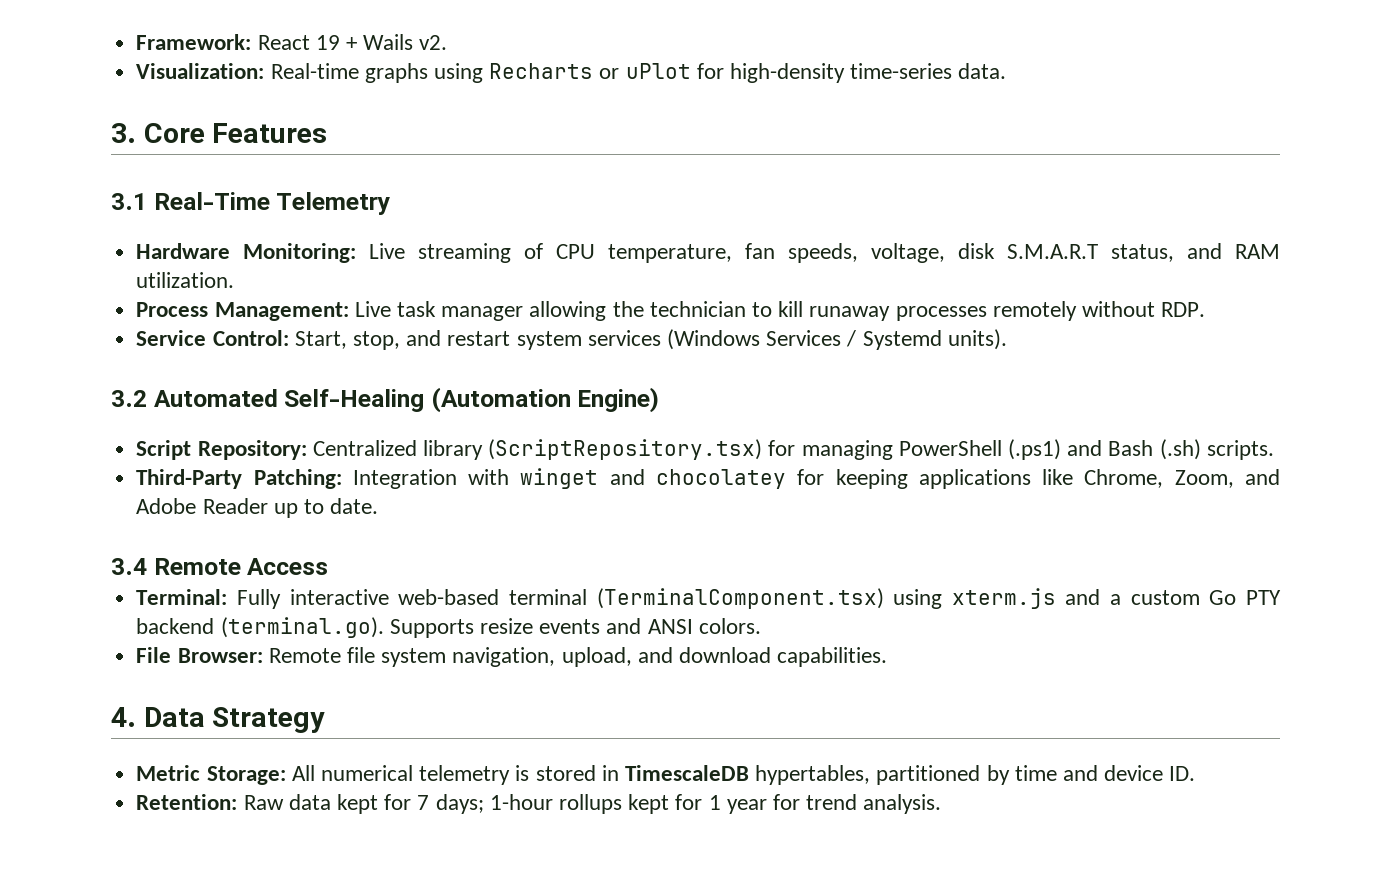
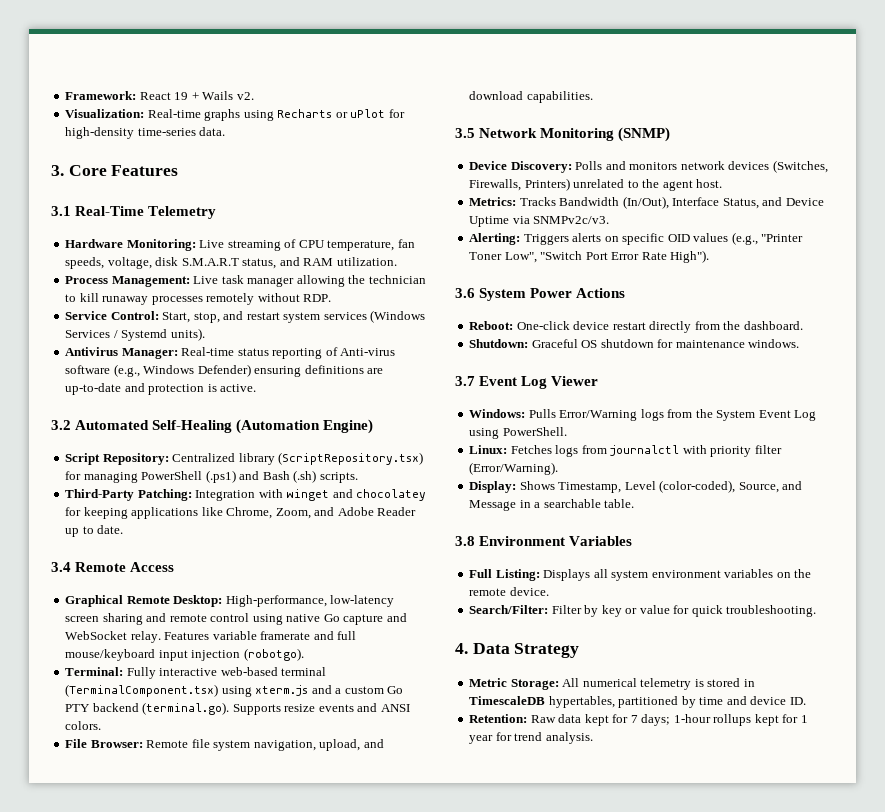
(1007, 339) none -> [65,347,396,359] [65,364,384,377] [65,383,257,395] // Antivirus Manager: Real-time status reporting of Anti-virus software (e.g., Windows Defender) ensuring definitions are up-to-date and protection is active.
(329, 566) none -> [65,595,395,607] [65,613,407,625] [65,631,357,643] [65,648,304,661] // Graphical Remote Desktop: High-performance, low-latency screen sharing and remote control using native Go capture and WebSocket relay. Features variable framerate and full mouse/keyboard input injection (robotgo).
(888, 657) none -> [455,127,671,142] [469,160,828,173] [469,178,723,191] [469,196,824,209] [469,216,610,227] [469,232,804,245] [469,250,710,263] [455,288,626,301] [469,321,803,333] [469,339,800,348] [455,376,599,389] [469,409,817,421] [469,427,567,439] [469,445,782,457] [469,462,559,475] [469,480,803,493] [469,499,635,511] [455,536,633,546] [469,569,812,581] [469,587,549,596] [469,605,817,617] // 3.5 Network Monitoring (SNMP) // Device Discovery: Polls and monitors network devices (Switches, Firewalls, Printers) unrelated to the agent host. // Metrics: Tracks Bandwidth (In/Out), Interface Status, and Device Uptime via SNMPv2c/v3. // Alerting: Triggers alerts on specific OID values (e.g., "Printer Toner Low", "Switch Port Error Rate High"). // 3.6 System Power Actions // Reboot: One-click device restart directly from the dashboard. // Shutdown: Graceful OS shutdown for maintenance windows. // 3.7 Event Log Viewer // Windows: Pulls Error/Warning logs from the System Event Log using PowerShell. // Linux: Fetches logs from journalctl with priority filter (Error/Warning). // Display: Shows Timestamp, Level (color-coded), Source, and Message in a searchable table. // 3.8 Environment Variables // Full Listing: Displays all system environment variables on the remote device. // Search/Filter: Filter by key or value for quick troubleshooting.

